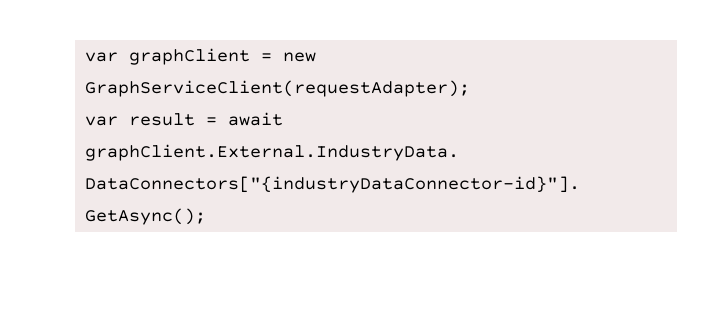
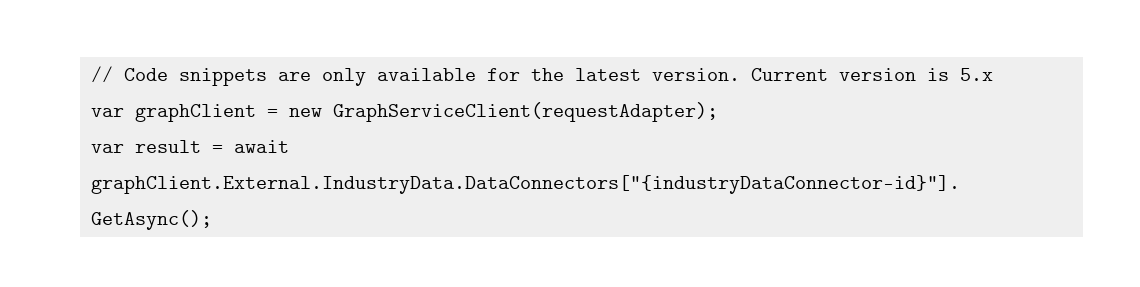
(84, 57) none -> [91,66,994,86] // Code snippets are only available for the latest version. Current version is 5.x //

